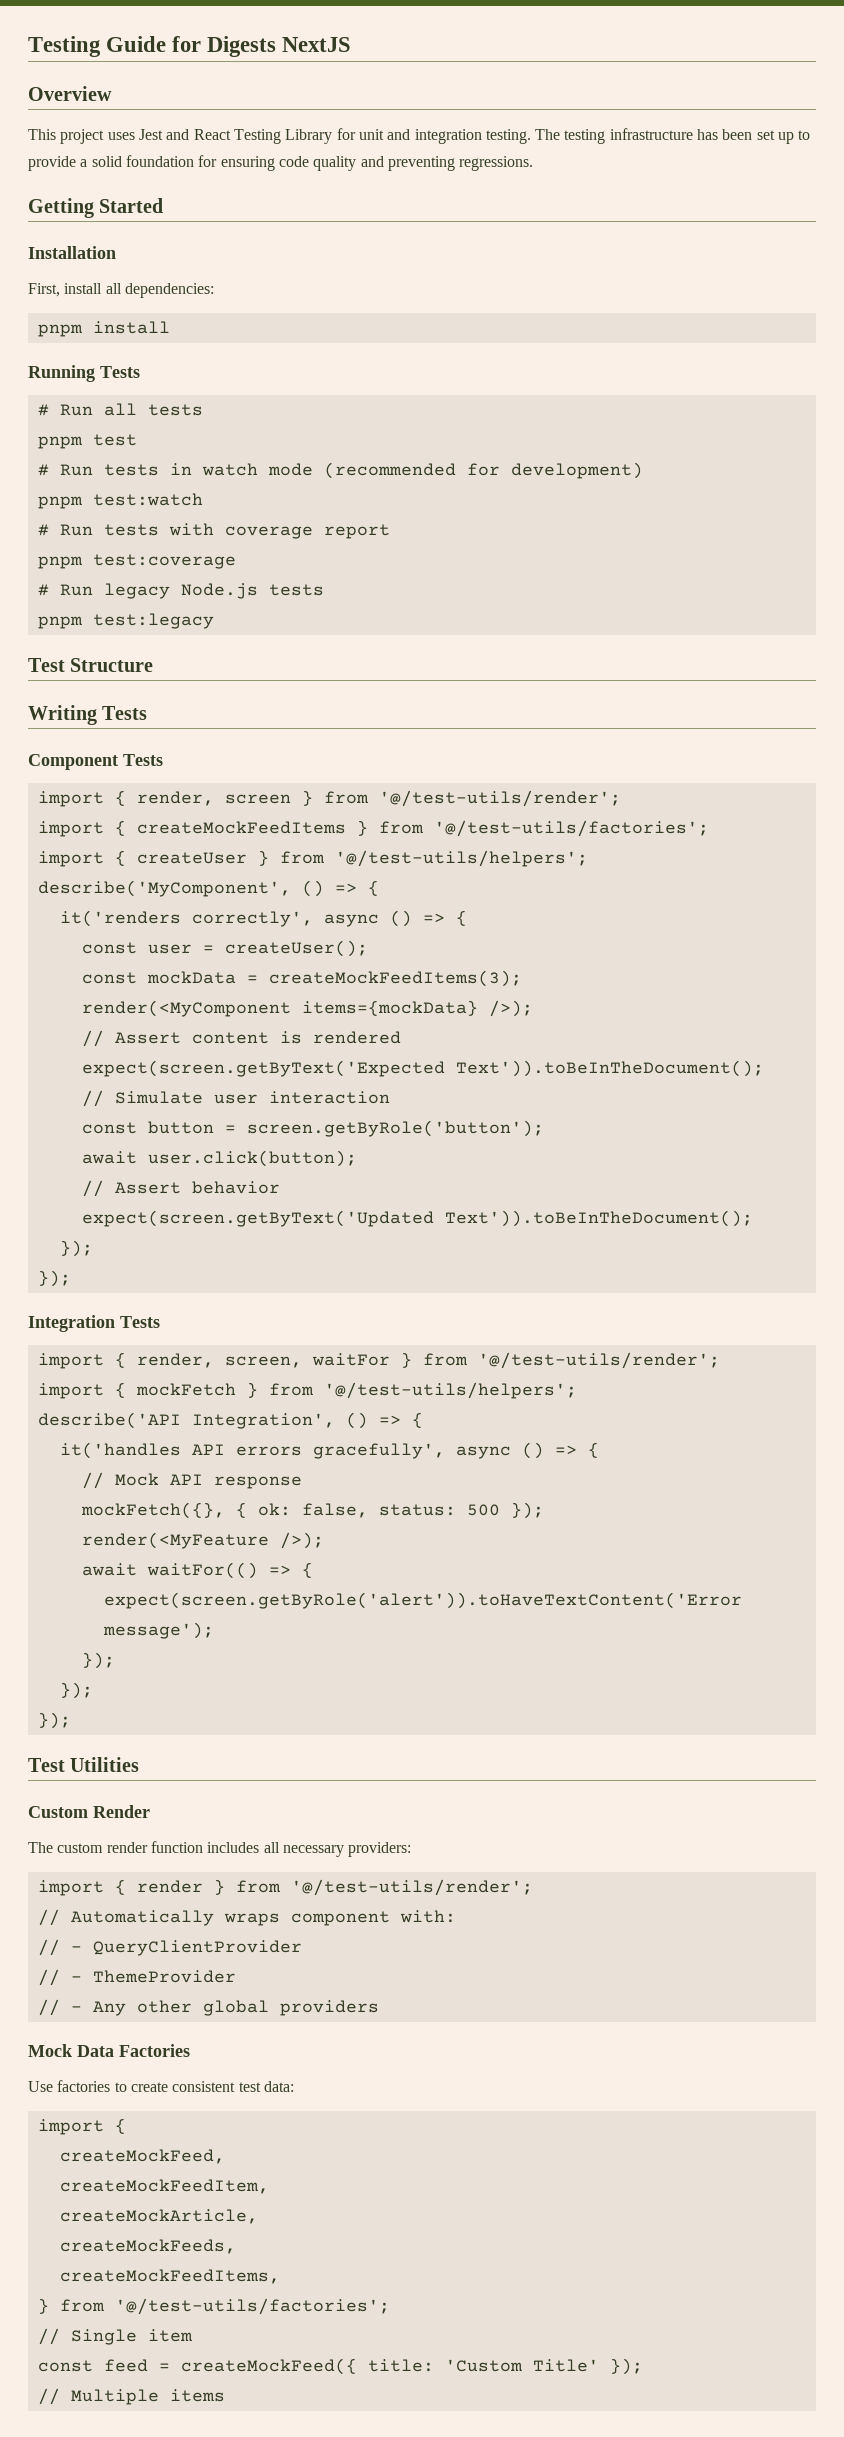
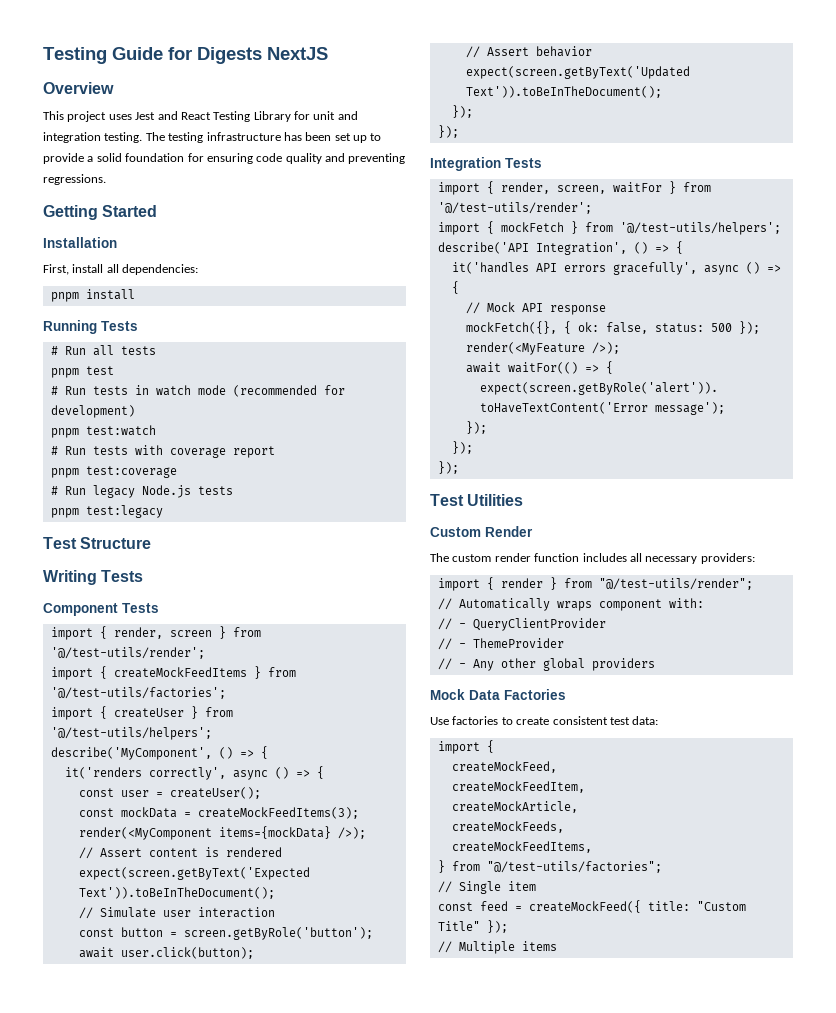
[290,1879,533,1896] '@/test-utils/render'; -> [598,578,753,590] "@/test-utils/render";
[114,2298,390,2315] '@/test-utils/factories'; -> [486,861,662,873] "@/test-utils/factories";
[444,2359,599,2372] 'Custom Title' -> [696,901,746,911] [437,921,480,931] "Custom Title"

